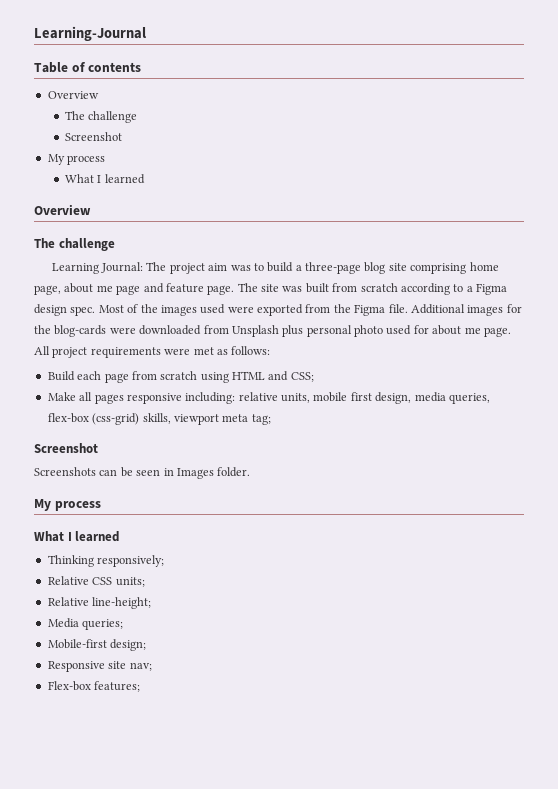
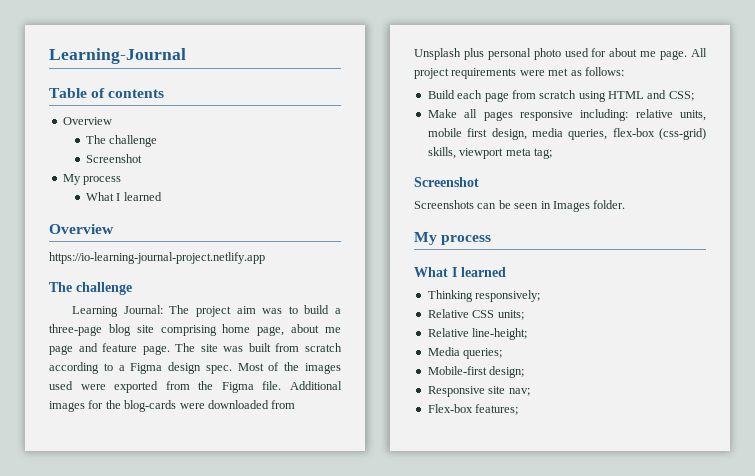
(91, 209) none -> [49,252,265,264] // https://io-learning-journal-project.netlify.app

